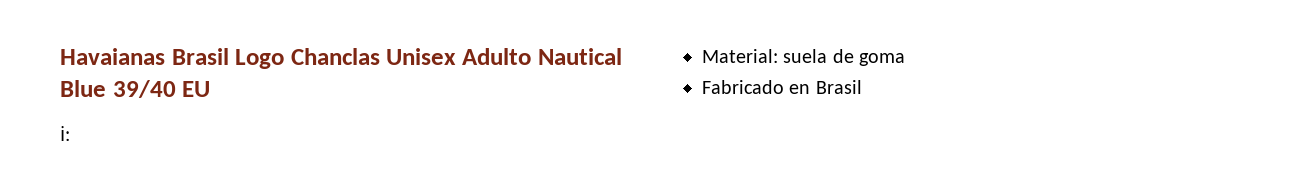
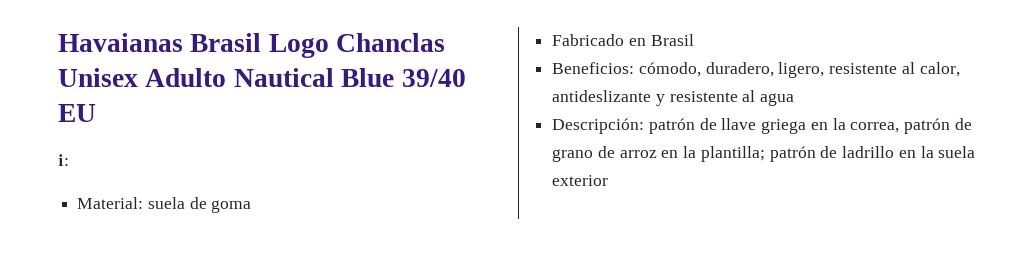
(862, 87) none -> [552,62,960,78] [552,90,795,106] [552,118,972,134] [552,146,976,162] [552,175,609,186] // Beneficios: cómodo, duradero, ligero, resistente al calor, antideslizante y resistente al agua // Descripción: patrón de llave griega en la correa, patrón de grano de arroz en la plantilla; patrón de ladrillo en la suela exterior

